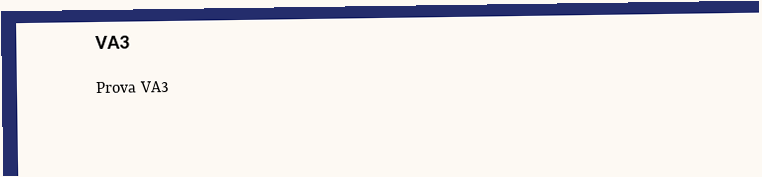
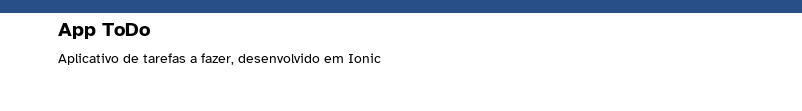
[95,35,130,50] [95,80,170,94] VA3 // Prova VA3 -> [58,23,150,39] [58,53,381,65] App ToDo // Aplicativo de tarefas a fazer, desenvolvido em Ionic

